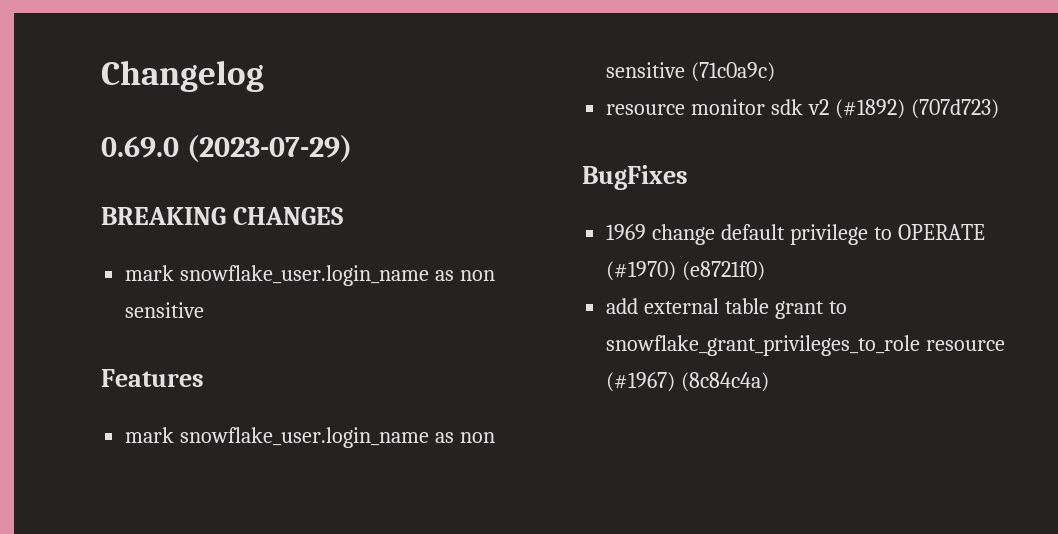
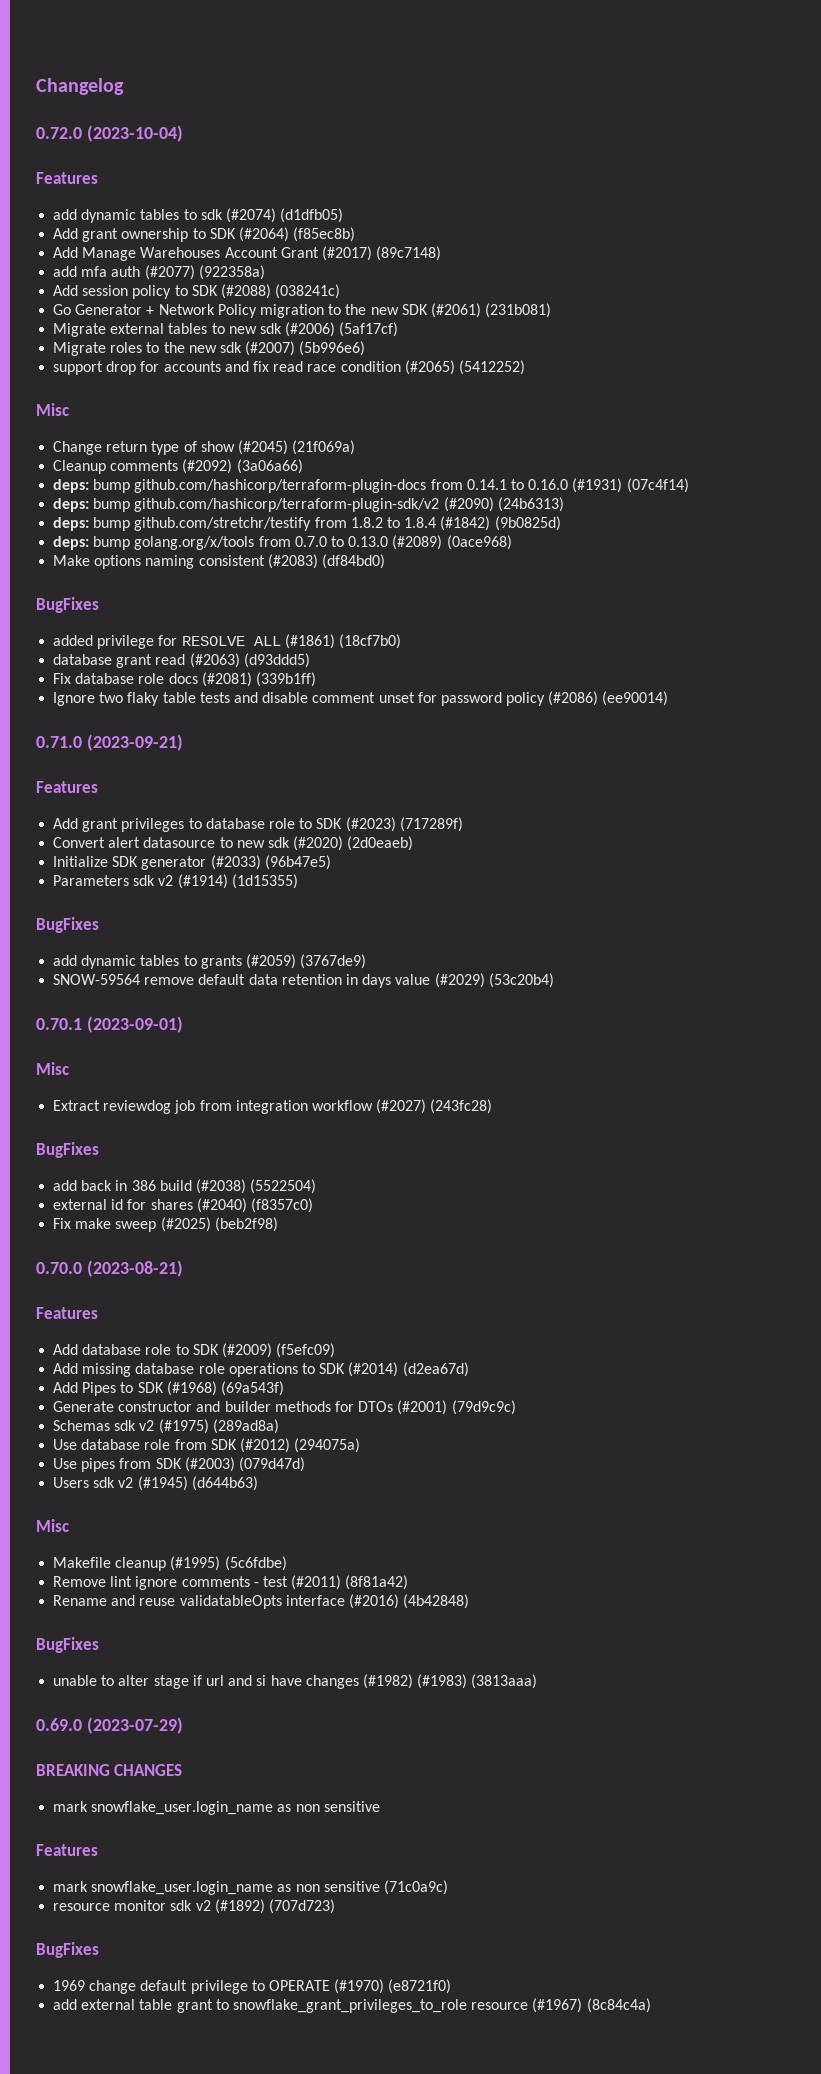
(264, 76) none -> [36,125,183,142] [36,172,98,184] [53,208,344,223] [53,227,356,242] [53,246,442,261] [53,265,265,280] [53,284,341,299] [53,303,552,318] [53,322,399,337] [53,341,366,356] [53,360,525,375] [36,403,69,416] [53,440,356,455] [53,459,303,474] [53,478,689,493] [53,497,564,512] [53,516,561,531] [53,535,512,550] [53,554,385,569] [36,597,99,613] [53,634,401,649] [53,653,310,668] [53,672,316,687] [53,691,669,706] [36,734,183,751] [36,781,98,793] [53,817,463,832] [53,836,414,851] [53,855,331,870] [53,874,298,889] [36,917,99,933] [53,954,367,969] [53,973,554,988] [36,1016,183,1033] [36,1062,69,1075] [53,1099,493,1114] [36,1142,99,1158] [53,1179,317,1194] [53,1198,313,1213] [53,1217,278,1232] [36,1260,183,1277] [36,1307,98,1319] [53,1343,336,1358] [53,1362,469,1377] [53,1381,284,1396] [53,1400,516,1415] [53,1419,279,1434] [53,1438,361,1453] [53,1457,305,1472] [53,1476,258,1491] [36,1519,69,1532] [53,1556,287,1571] [53,1575,409,1590] [53,1594,470,1609] [36,1637,99,1653] [53,1674,538,1689] // 0.72.0 (2023-10-04) // Features // add dynamic tables to sdk (#2074) (d1dfb05) // Add grant ownership to SDK (#2064) (f85ec8b) // Add Manage Warehouses Account Grant (#2017) (89c7148) // add mfa auth (#2077) (922358a) // Add session policy to SDK (#2088) (038241c) // Go Generator + Network Policy migration to the new SDK (#2061) (231b081) // Migrate external tables to new sdk (#2006) (5af17cf) // Migrate roles to the new sdk (#2007) (5b996e6) // support drop for accounts and fix read race condition (#2065) (5412252) // Misc // Change return type of show (#2045) (21f069a) // Cleanup comments (#2092) (3a06a66) // deps: bump github.com/hashicorp/terraform-plugin-docs from 0.14.1 to 0.16.0 (#1931) (07c4f14) // deps: bump github.com/hashicorp/terraform-plugin-sdk/v2 (#2090) (24b6313) // deps: bump github.com/stretchr/testify from 1.8.2 to 1.8.4 (#1842) (9b0825d) // deps: bump golang.org/x/tools from 0.7.0 to 0.13.0 (#2089) (0ace968) // Make options naming consistent (#2083) (df84bd0) // BugFixes // added privilege for RESOLVE ALL (#1861) (18cf7b0) // database grant read (#2063) (d93ddd5) // Fix database role docs (#2081) (339b1ff) // Ignore two flaky table tests and disable comment unset for password policy (#2086) (ee90014) // 0.71.0 (2023-09-21) // Features // Add grant privileges to database role to SDK (#2023) (717289f) // Convert alert datasource to new sdk (#2020) (2d0eaeb) // Initialize SDK generator (#2033) (96b47e5) // Parameters sdk v2 (#1914) (1d15355) // BugFixes // add dynamic tables to grants (#2059) (3767de9) // SNOW-59564 remove default data retention in days value (#2029) (53c20b4) // 0.70.1 (2023-09-01) // Misc // Extract reviewdog job from integration workflow (#2027) (243fc28) // BugFixes // add back in 386 build (#2038) (5522504) // external id for shares (#2040) (f8357c0) // Fix make sweep (#2025) (beb2f98) // 0.70.0 (2023-08-21) // Features // Add database role to SDK (#2009) (f5efc09) // Add missing database role operations to SDK (#2014) (d2ea67d) // Add Pipes to SDK (#1968) (69a543f) // Generate constructor and builder methods for DTOs (#2001) (79d9c9c) // Schemas sdk v2 (#1975) (289ad8a) // Use database role from SDK (#2012) (294075a) // Use pipes from SDK (#2003) (079d47d) // Users sdk v2 (#1945) (d644b63) // Misc // Makefile cleanup (#1995) (5c6fdbe) // Remove lint ignore comments - test (#2011) (8f81a42) // Rename and reuse validatableOpts interface (#2016) (4b42848) // BugFixes // unable to alter stage if url and si have changes (#1982) (#1983) (3813aaa)

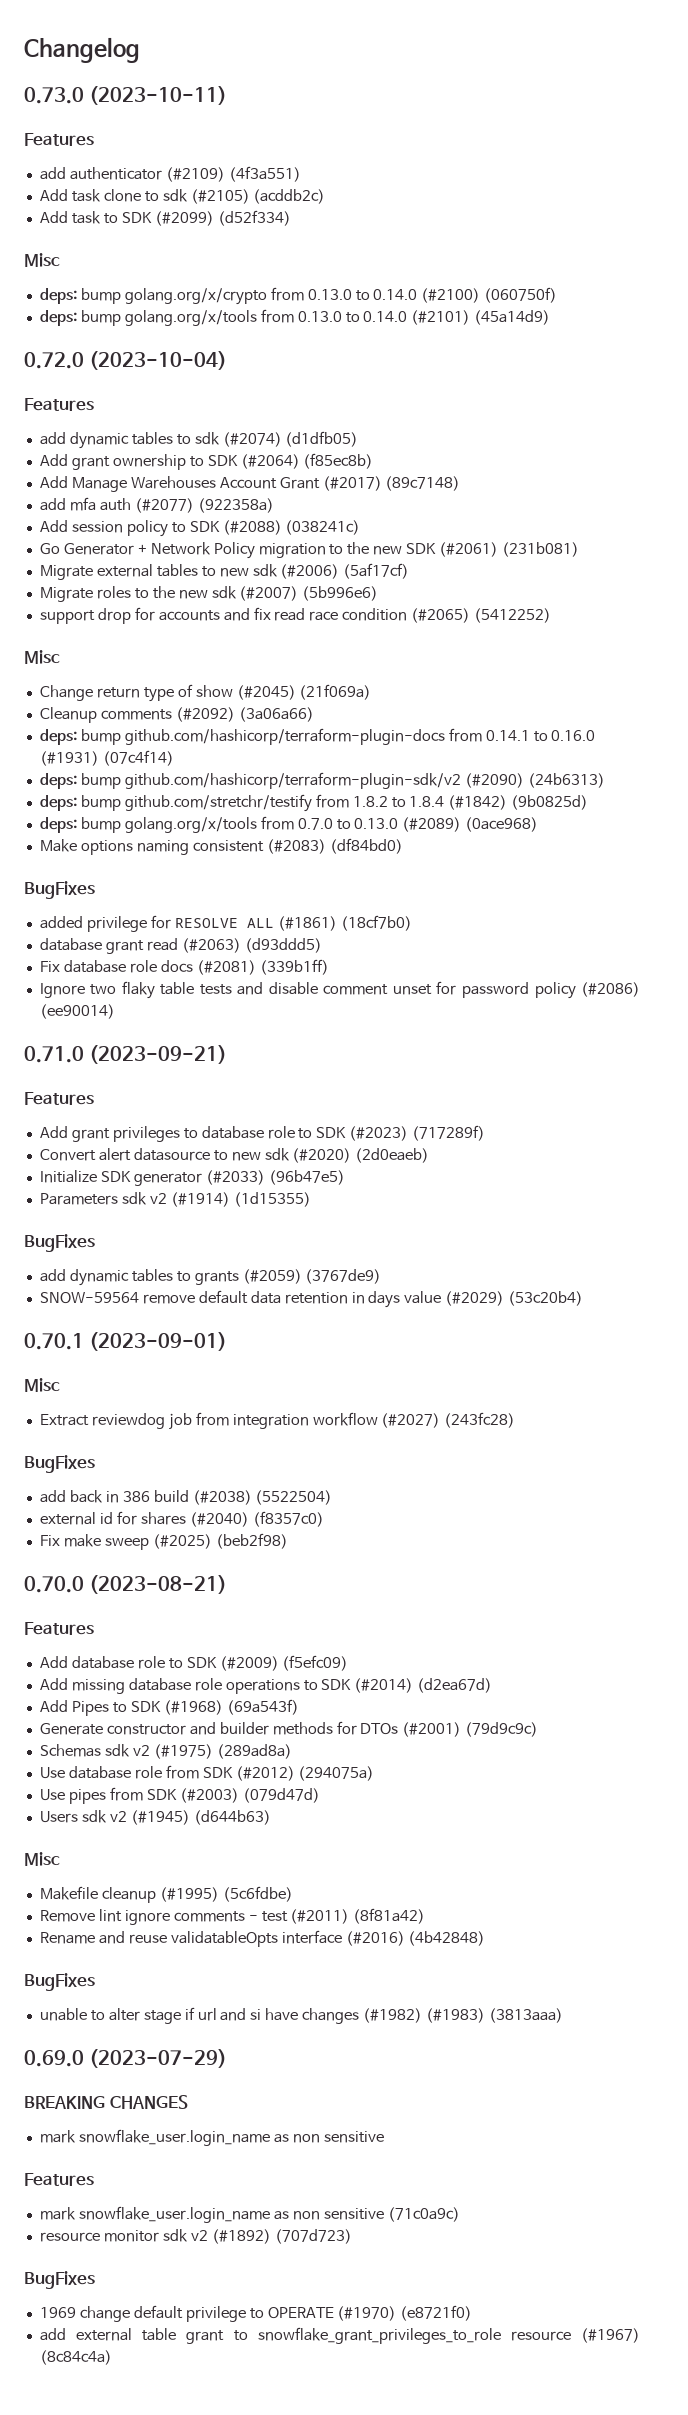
(124, 86) none -> [24,86,228,105] [24,133,94,146] [39,166,301,182] [39,189,326,204] [39,210,291,226] [24,253,60,267] [39,287,558,305] [39,309,551,326] // 0.73.0 (2023-10-11) // Features // add authenticator (#2109) (4f3a551) // Add task clone to sdk (#2105) (acddb2c) // Add task to SDK (#2099) (d52f334) // Misc // deps: bump golang.org/x/crypto from 0.13.0 to 0.14.0 (#2100) (060750f) // deps: bump golang.org/x/tools from 0.13.0 to 0.14.0 (#2101) (45a14d9)

